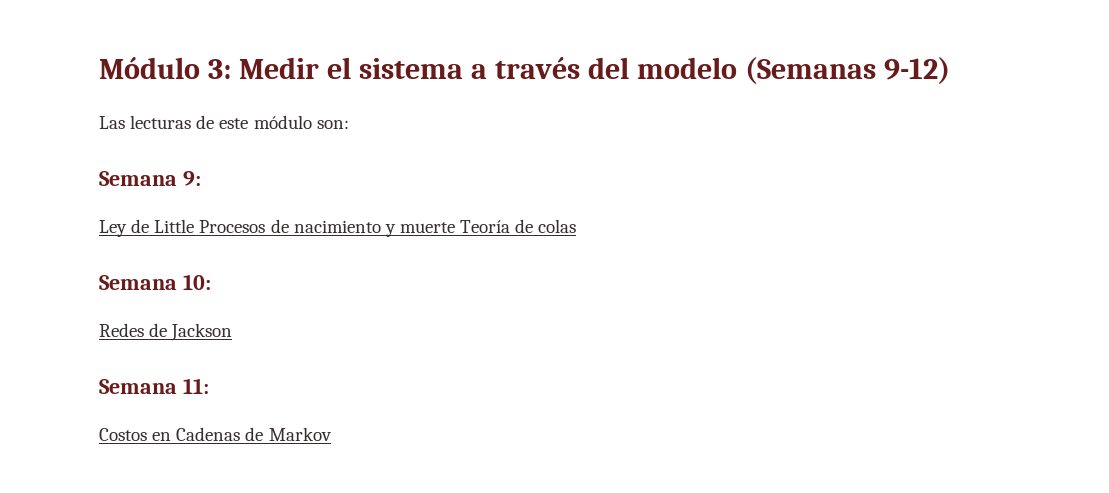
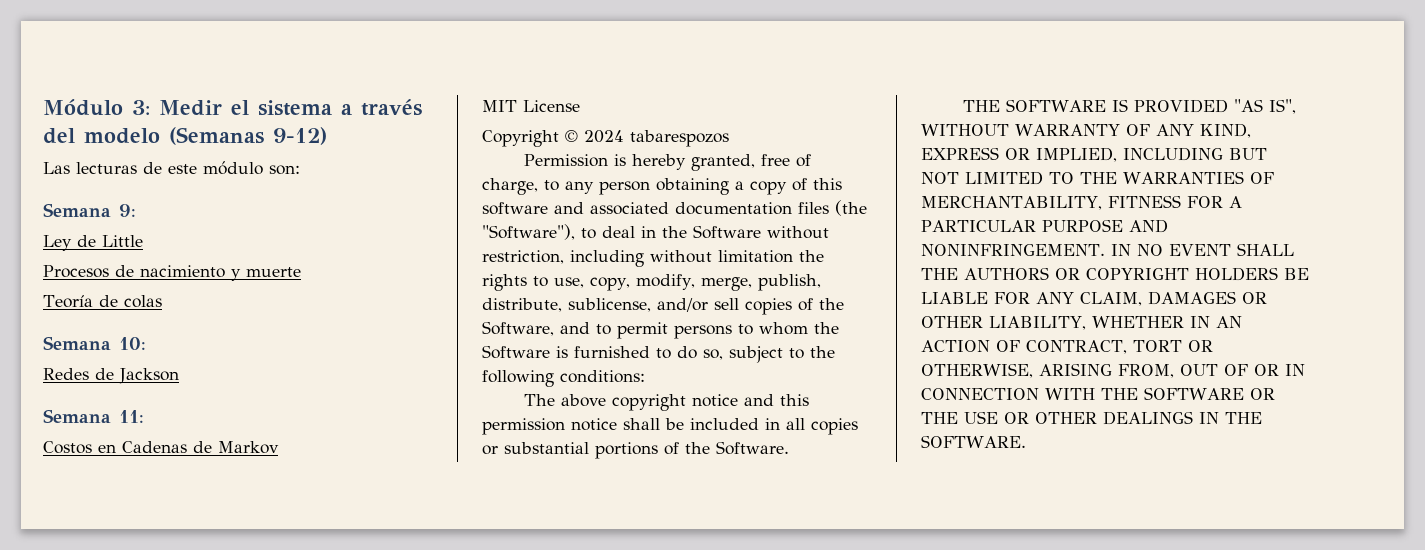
(195, 226) none -> (143, 241) //
(455, 227) none -> (301, 272) //
(332, 434) none -> [482,100,580,112] [482,130,729,147] [524,154,812,171] [482,178,842,195] [482,200,867,216] [482,224,829,240] [482,250,824,267] [482,274,821,291] [482,298,844,315] [482,321,839,339] [482,345,835,363] [482,370,645,387] [524,394,810,411] [482,418,858,435] [482,441,789,459] [963,99,1297,114] [921,123,1251,138] [921,147,1267,162] [921,171,1274,185] [921,195,1242,210] [921,219,1168,233] [921,243,1294,256] [921,267,1309,281] [921,291,1267,306] [921,316,1242,330] [921,340,1213,354] [921,363,1305,378] [921,387,1275,400] [921,411,1262,425] [921,435,1026,448] // MIT License // Copyright © 2024 tabarespozos // Permission is hereby granted, free of charge, to any person obtaining a copy of this software and associated documentation files (the "Software"), to deal in the Software without restriction, including without limitation the rights to use, copy, modify, merge, publish, distribute, sublicense, and/or sell copies of the Software, and to permit persons to whom the Software is furnished to do so, subject to the following conditions: // The above copyright notice and this permission notice shall be included in all copies or substantial portions of the Software. // THE SOFTWARE IS PROVIDED "AS IS", WITHOUT WARRANTY OF ANY KIND, EXPRESS OR IMPLIED, INCLUDING BUT NOT LIMITED TO THE WARRANTIES OF MERCHANTABILITY, FITNESS FOR A PARTICULAR PURPOSE AND NONINFRINGEMENT. IN NO EVENT SHALL THE AUTHORS OR COPYRIGHT HOLDERS BE LIABLE FOR ANY CLAIM, DAMAGES OR OTHER LIABILITY, WHETHER IN AN ACTION OF CONTRACT, TORT OR OTHERWISE, ARISING FROM, OUT OF OR IN CONNECTION WITH THE SOFTWARE OR THE USE OR OTHER DEALINGS IN THE SOFTWARE.

